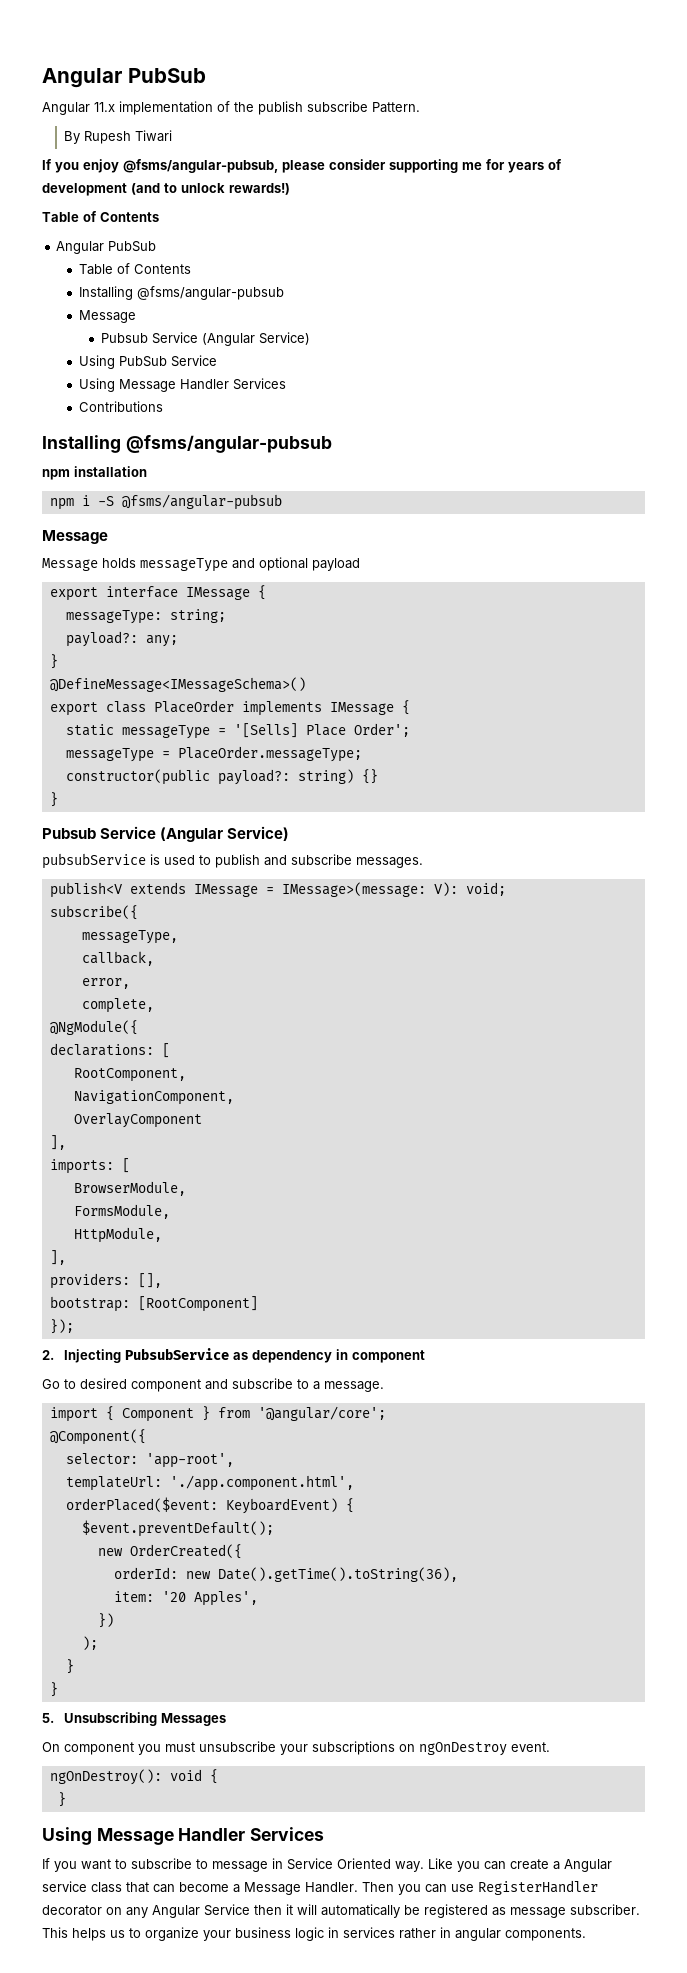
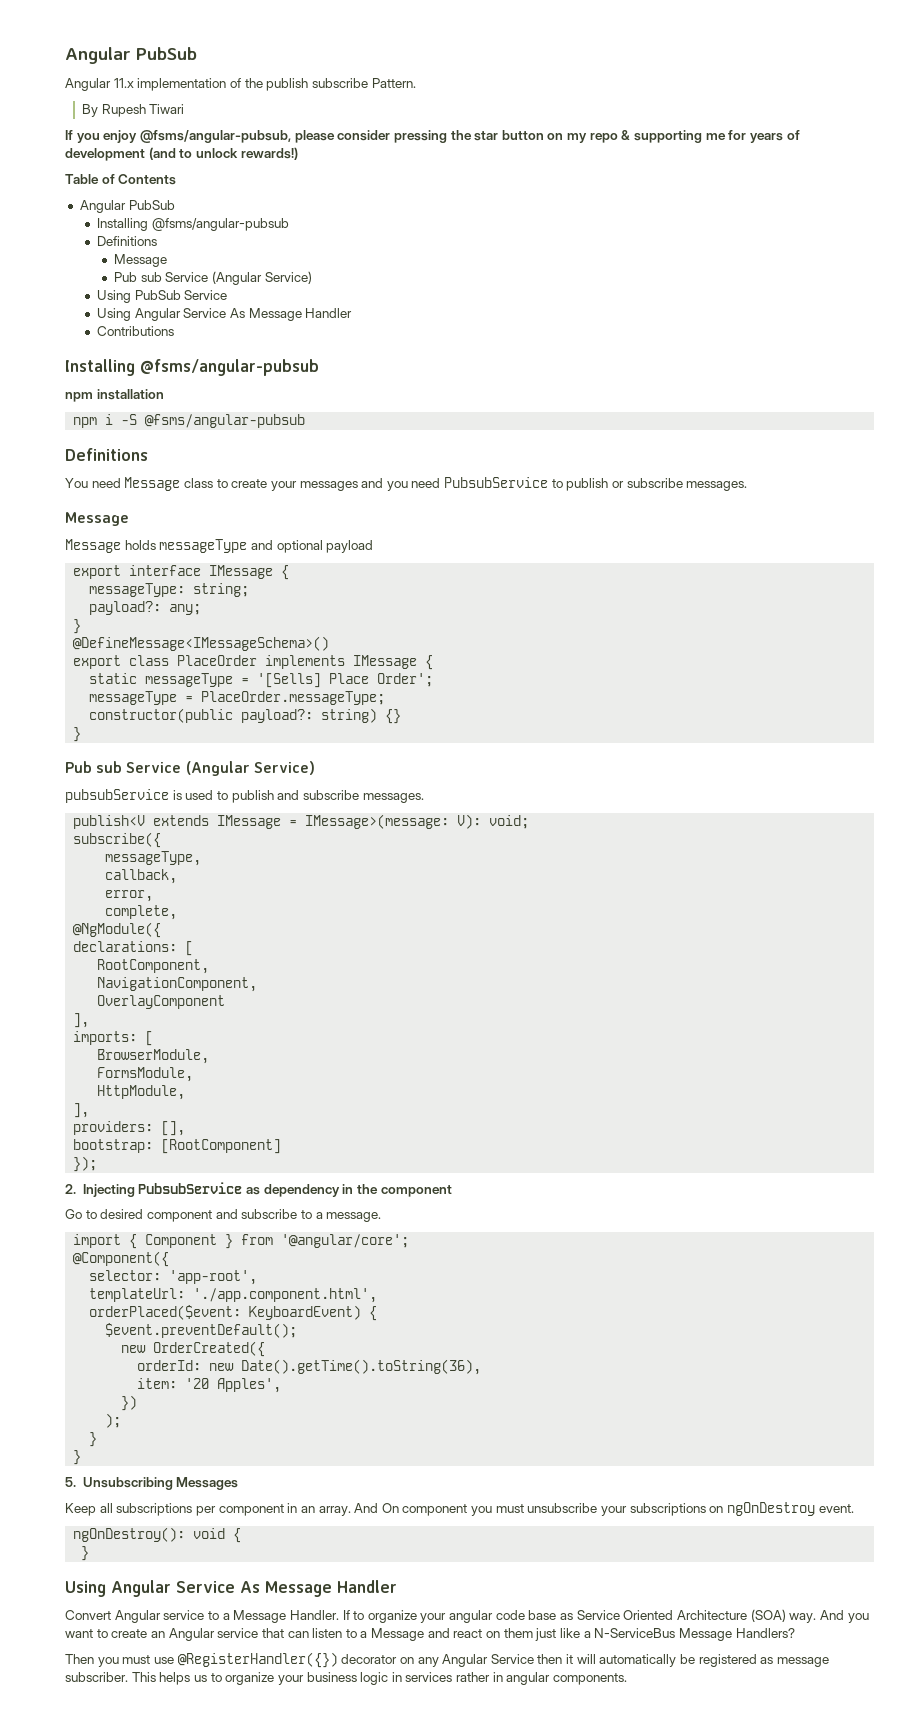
(386, 164) none -> [393,130,631,143] pressing the star button on my repo &
[78,263,191,275] [78,286,284,300] [78,310,136,323] [100,333,148,343] // Table of Contents // Installing @fsms/angular-pubsub // Message // Pubsub -> [96,218,289,231] [96,236,157,246] [114,254,168,267] [114,272,162,282] // Installing @fsms/angular-pubsub // Definitions // Message // Pub sub
[118,378,286,392] Message Handler Services -> [134,308,353,321] Angular Service As Message Handler
(282, 502) none -> [65,448,148,461] [65,477,748,491] // Definitions // You need Message class to create your messages and you need PubsubService to publish or subscribe messages.
[42,828,96,839] Pubsub -> [65,761,123,773] Pub sub
(349, 1354) none -> [356,1184,378,1194] the
(227, 1719) none -> [65,1503,379,1516] Keep all subscriptions per component in an array. And
[96,1827,325,1845] [42,1858,612,1872] [42,1881,122,1893] Message Handler Services // If you want to subscribe to message in Service Oriented way. Like you can create a Angular service class -> [111,1580,397,1597] [65,1609,869,1623] [65,1628,259,1641] Angular Service As Message Handler // Convert Angular service to a Message Handler. If to organize your angular code base as Service Oriented Architecture (SOA) way. And you want to create an Angular service
[179,1880,598,1895] become a Message Handler. Then you can use RegisterHandler -> [312,1628,795,1641] [65,1652,338,1668] listen to a Message and react on them just like a N-ServiceBus Message Handlers? // Then you must use @RegisterHandler({})

